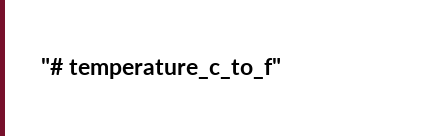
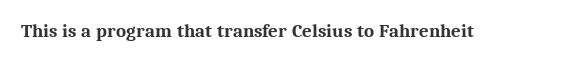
[41,58,282,79] "# temperature_c_to_f" -> [21,24,474,41] This is a program that transfer Celsius to Fahrenheit

